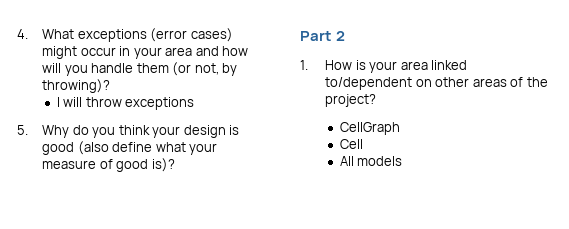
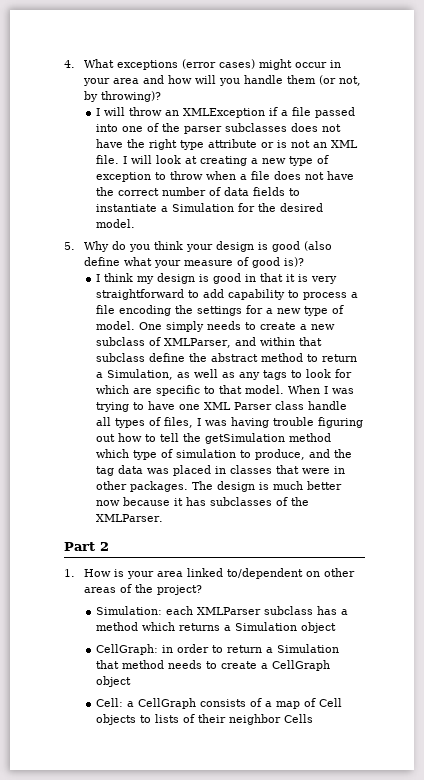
[125,97,195,110] exceptions -> [165,107,356,118] [96,123,342,134] [96,139,359,150] [96,155,330,166] [96,171,355,182] [96,187,301,196] [96,203,324,212] [96,219,136,228] an XMLException if a file passed into one of the parser subclasses does not have the right type attribute or is not an XML file. I will look at creating a new type of exception to throw when a file does not have the correct number of data fields to instantiate a Simulation for the desired model.
(175, 165) none -> [96,273,338,284] [96,289,359,300] [96,305,345,316] [96,321,336,332] [96,337,323,348] [96,353,358,362] [96,369,353,380] [96,385,355,396] [96,401,348,412] [96,417,364,428] [96,433,332,444] [96,449,353,460] [96,465,346,476] [96,481,343,492] [96,497,310,506] [96,514,164,522] // I think my design is good in that it is very straightforward to add capability to process a file encoding the settings for a new type of model. One simply needs to create a new subclass of XMLParser, and within that subclass define the abstract method to return a Simulation, as well as any tags to look for which are specific to that model. When I was trying to have one XML Parser class handle all types of files, I was having trouble figuring out how to tell the getSimulation method which type of simulation to produce, and the tag data was placed in classes that were in other packages. The design is much better now because it has subclasses of the XMLParser.
[339,122,400,135] [339,139,363,149] [339,156,403,166] CellGraph // Cell // All models -> [96,606,349,615] [96,622,337,633] [96,644,340,655] [96,660,331,671] [96,676,132,687] [96,698,343,709] [96,714,314,725] Simulation: each XMLParser subclass has a method which returns a Simulation object // CellGraph: in order to return a Simulation that method needs to create a CellGraph object // Cell: a CellGraph consists of a map of Cell objects to lists of their neighbor Cells

